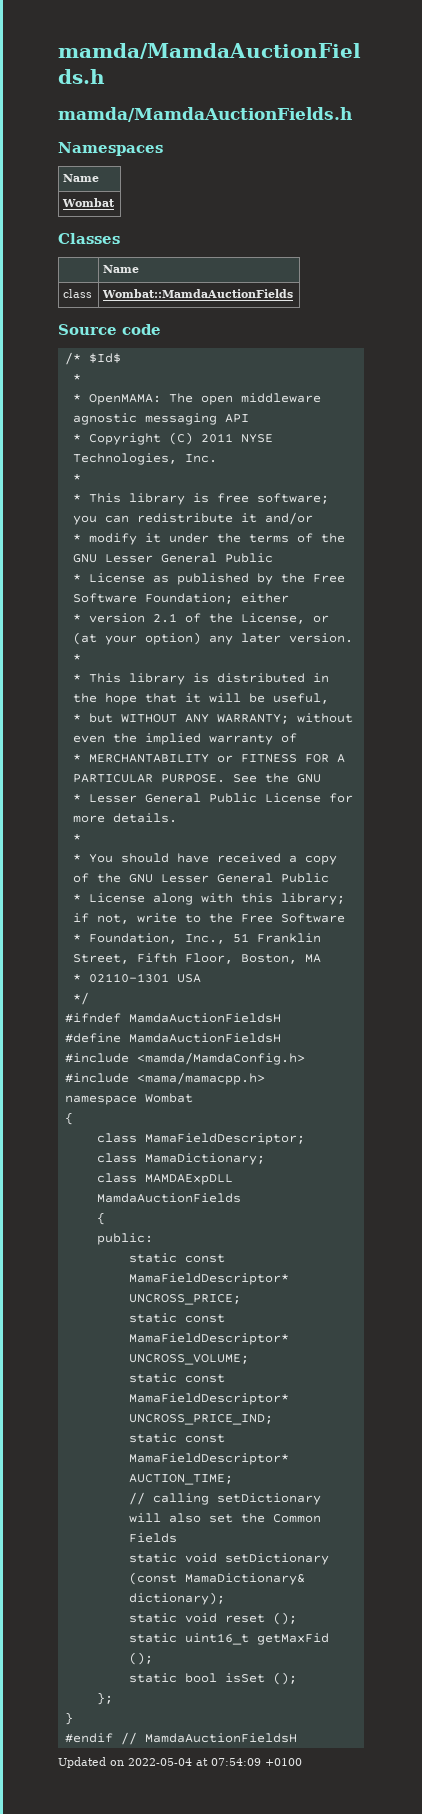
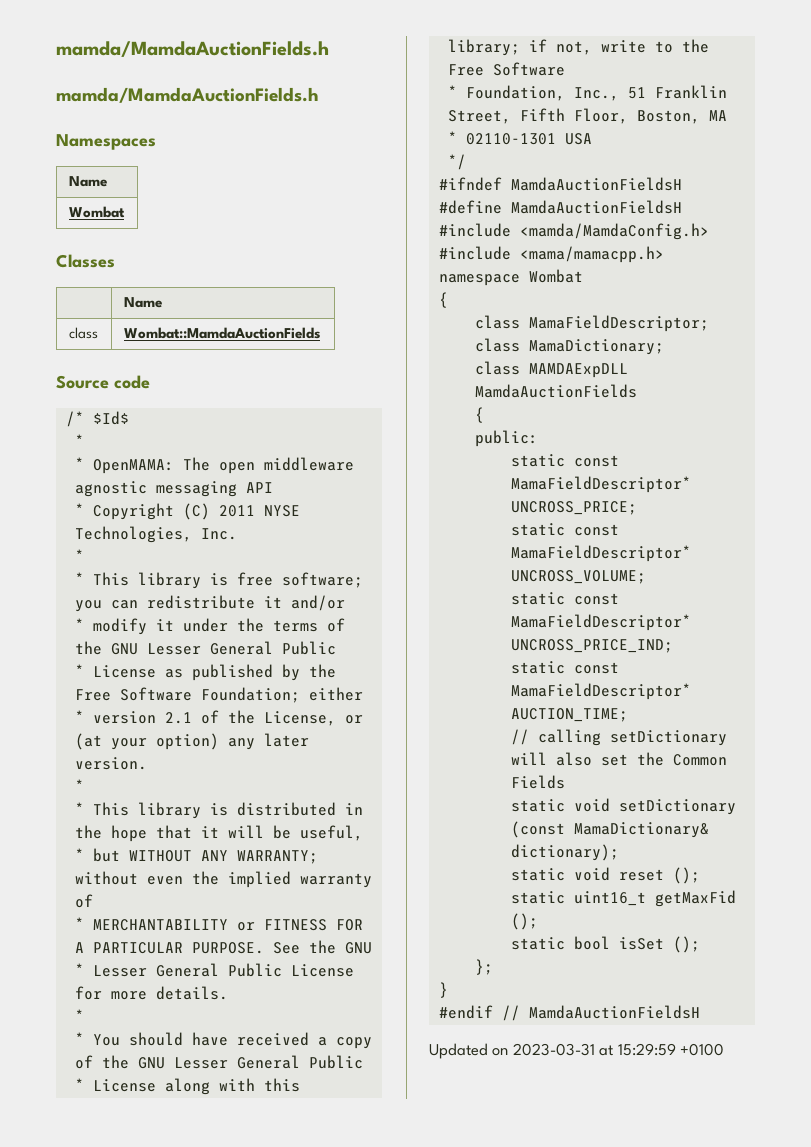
[128,1758,261,1766] 2022-05-04 at 07:54:09 -> [512,1043,676,1056] 2023-03-31 at 15:29:59

